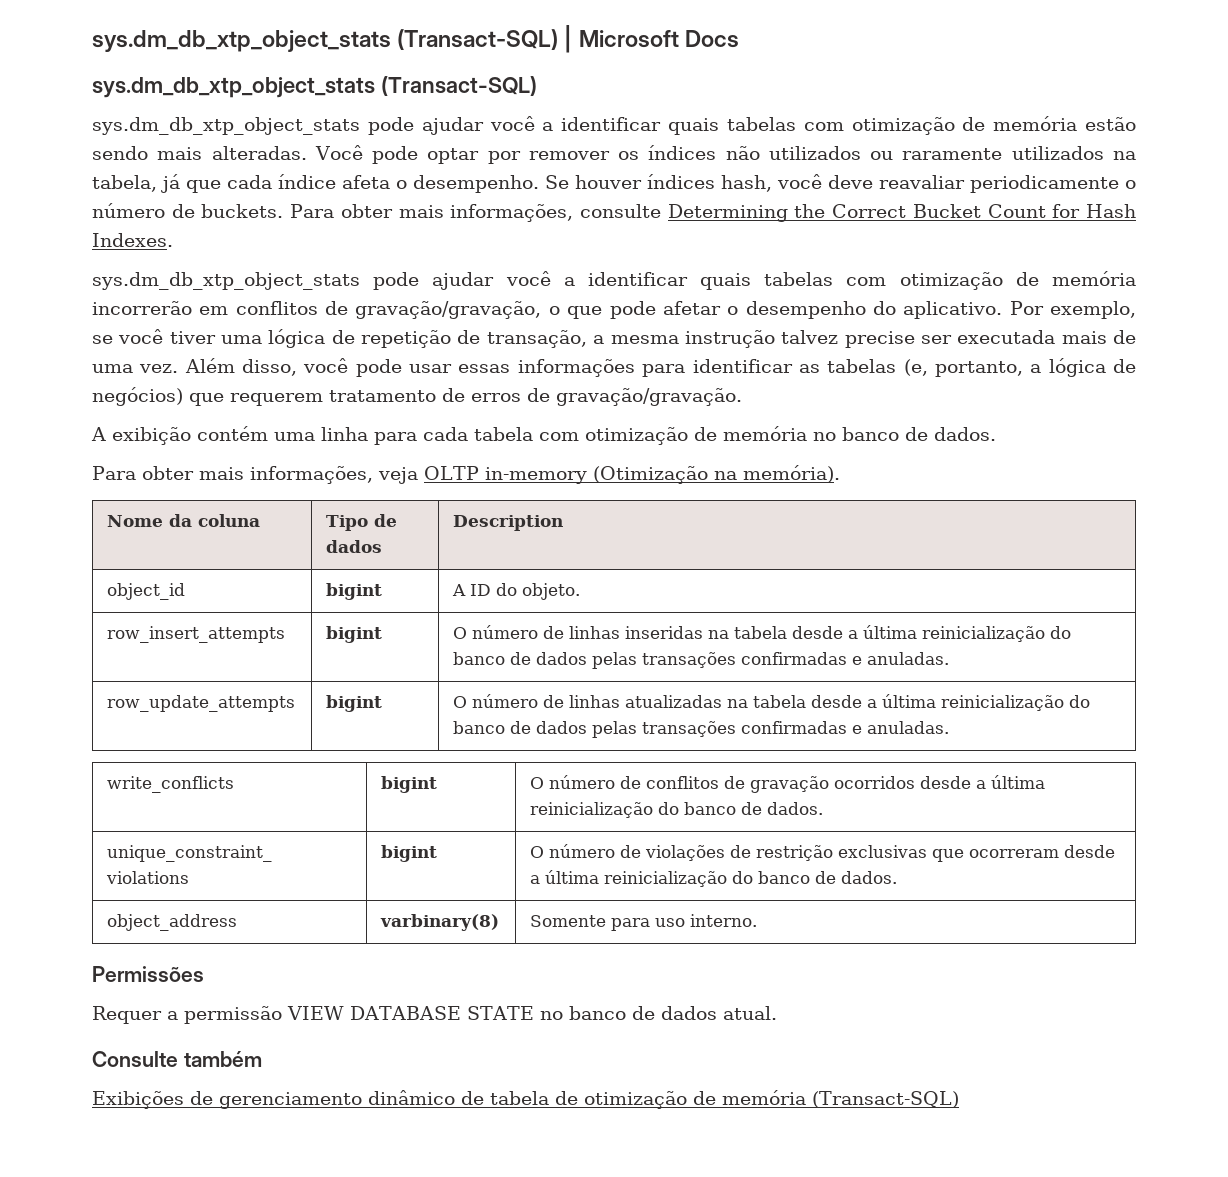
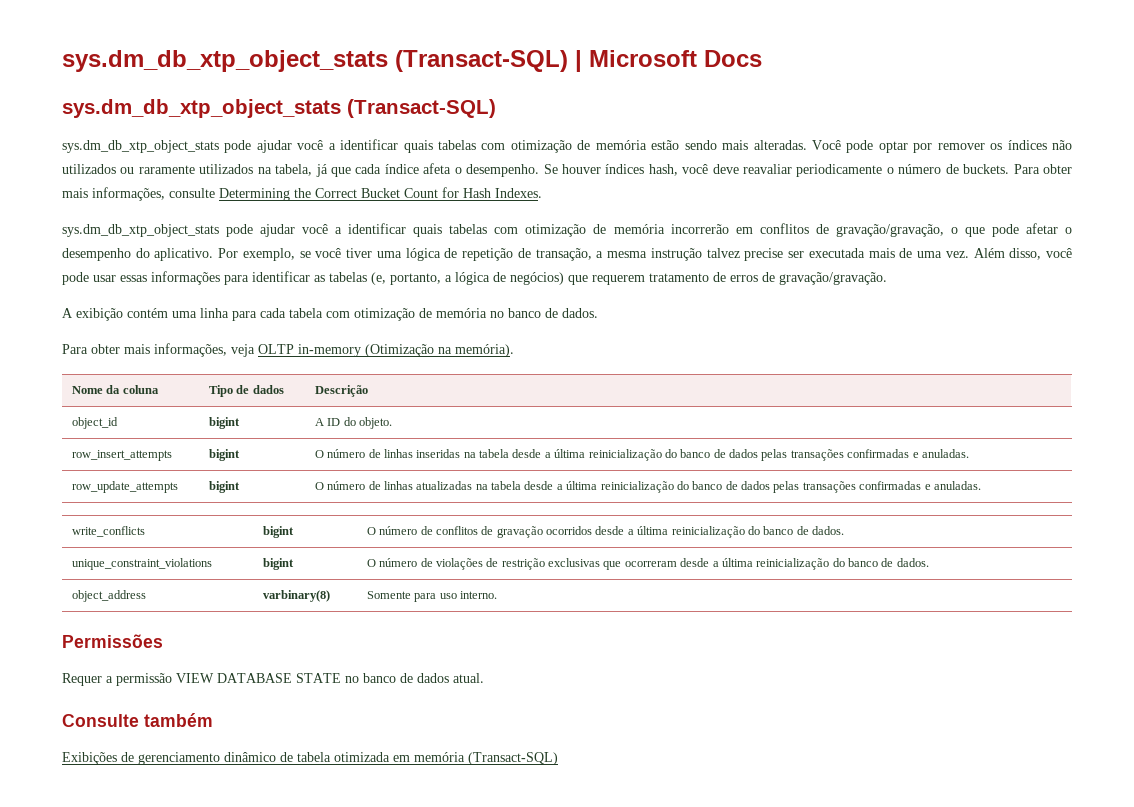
[453,515,564,531] Description -> [314,385,368,397] Descrição
[555,1091,716,1109] de otimização de -> [334,752,410,762] otimizada em

